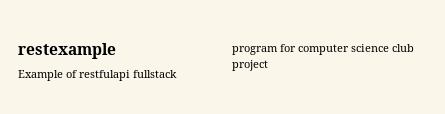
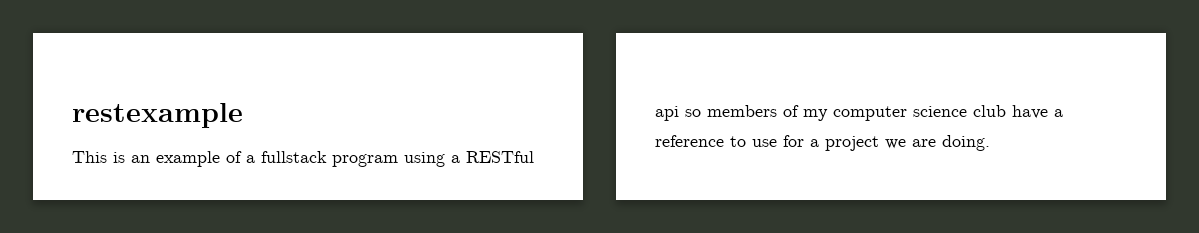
[18,70,177,81] [232,44,414,55] [232,60,268,71] Example of restfulapi fullstack program for computer science club project -> [72,151,534,167] [655,105,1063,121] [655,135,990,151] This is an example of a fullstack program using a RESTful api so members of my computer science club have a reference to use for a project we are doing.

